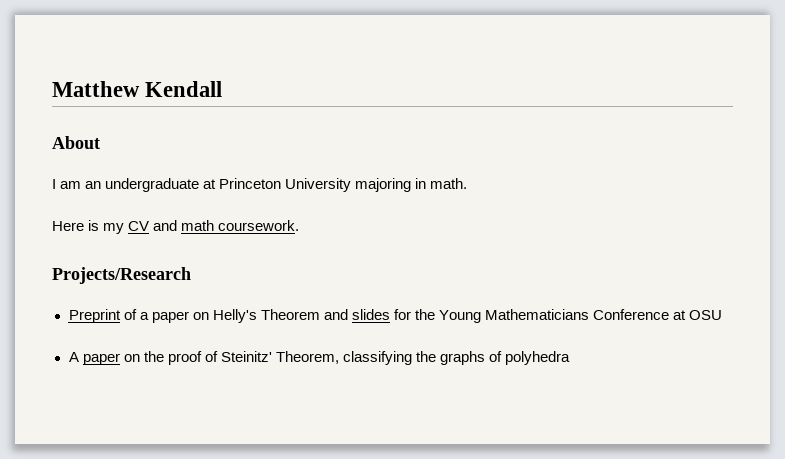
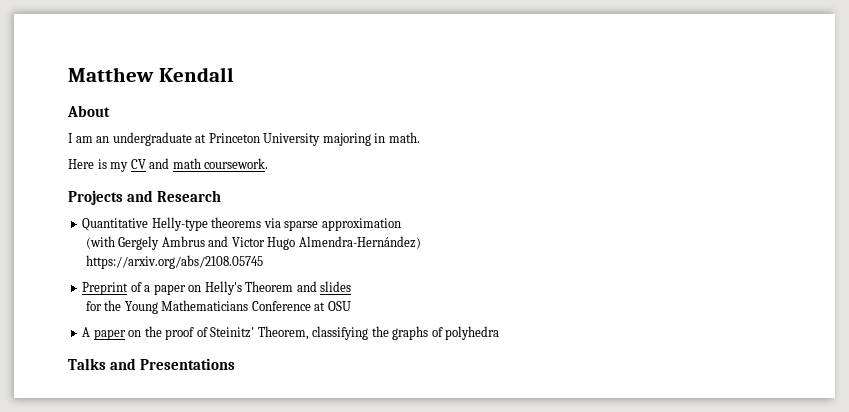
[52,267,191,284] Projects/Research -> [68,190,222,205] [82,217,401,231] [85,236,421,250] [85,255,263,269] Projects and Research // Quantitative Helly-type theorems via sparse approximation // (with Gergely Ambrus and Victor Hugo Almendra-Hernández) // https://arxiv.org/abs/2108.05745
(390, 314) none -> (352, 286) //
(571, 358) none -> [68,358,236,370] // Talks and Presentations

